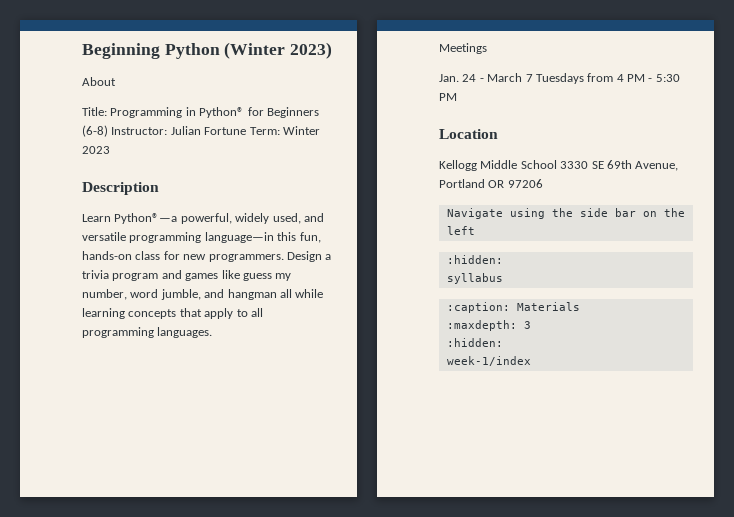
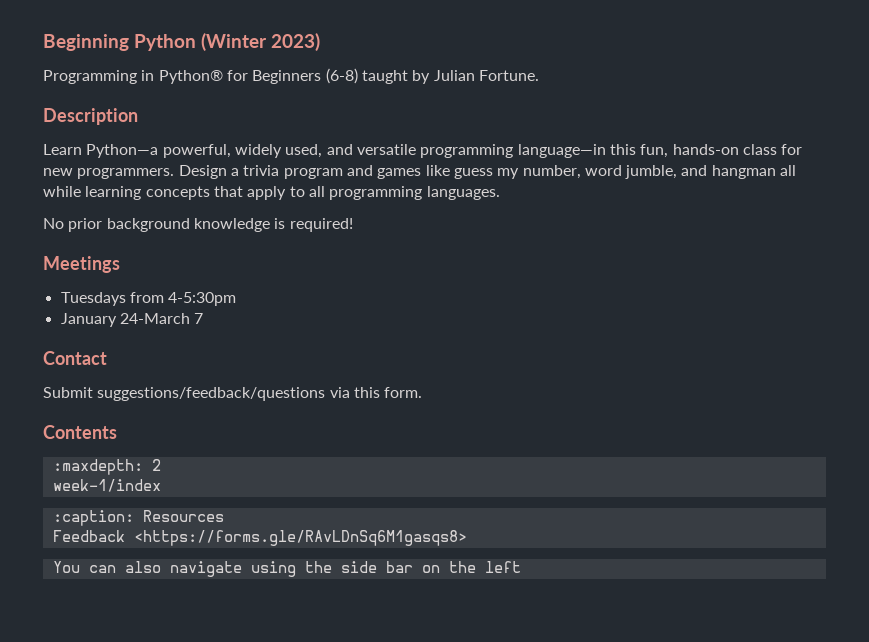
[82,77,116,86] [82,107,107,116] About // Title: -> (320, 42) none
[111,126,320,135] [82,146,110,154] Instructor: Julian Fortune Term: Winter 2023 -> [361,70,539,84] taught by Julian Fortune.
[114,213,178,224] Python®—a -> [86,144,159,158] Python—a
[439,43,487,54] [439,73,680,84] [439,93,457,101] [439,129,498,139] [439,160,679,171] [439,179,543,188] [446,208,503,219] Meetings // Jan. 24 - March 7 Tuesdays from 4 PM - 5:30 PM // Location // Kellogg Middle School 3330 SE 69th Avenue, Portland OR 97206 // Navigate -> [43,218,353,232] [43,256,120,273] [60,292,237,306] [60,313,204,327] [43,351,107,365] [43,387,423,401] [43,425,117,439] [52,459,161,475] [52,479,161,492] [52,510,224,526] [52,530,467,546] [52,561,242,577] No prior background knowledge is required! // Meetings // Tuesdays from 4-5:30pm // January 24-March 7 // Contact // Submit suggestions/feedback/questions via this form. // Contents // :maxdepth: 2 // week-1/index // :caption: Resources // Feedback <https://forms.gle/RAvLDnSq6M1gasqs8> // You can also navigate
[446,255,503,264] [446,273,503,284] [446,302,580,313] [446,320,531,331] [446,338,503,347] [446,356,531,366] // :hidden: // syllabus // :caption: Materials // :maxdepth: 3 // :hidden: // week-1/index -> (521, 567) none

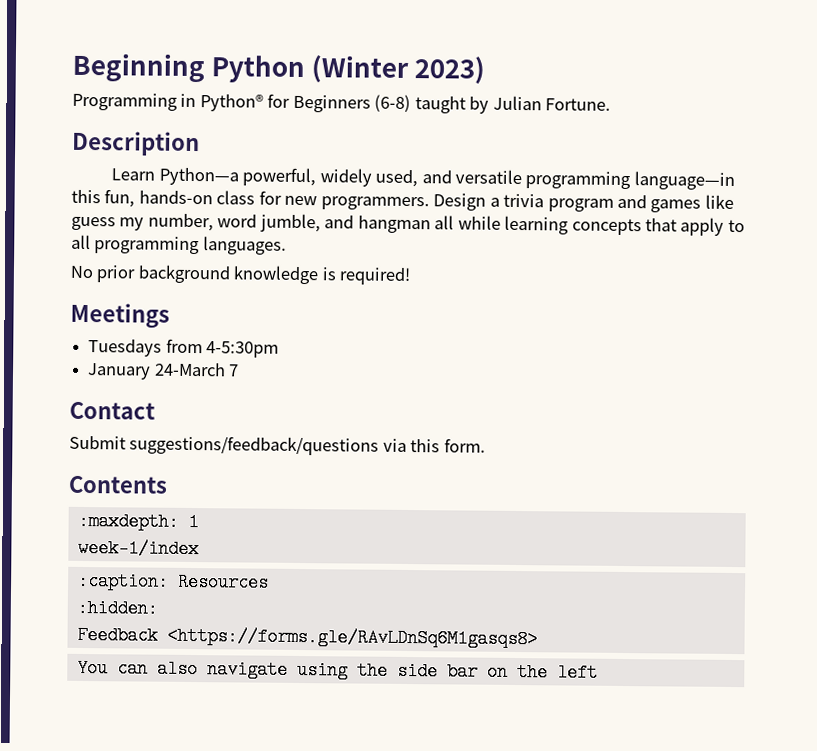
[151,459,161,471] 2 -> [187,512,199,532] 1
(224, 516) none -> [76,598,158,618] // :hidden:

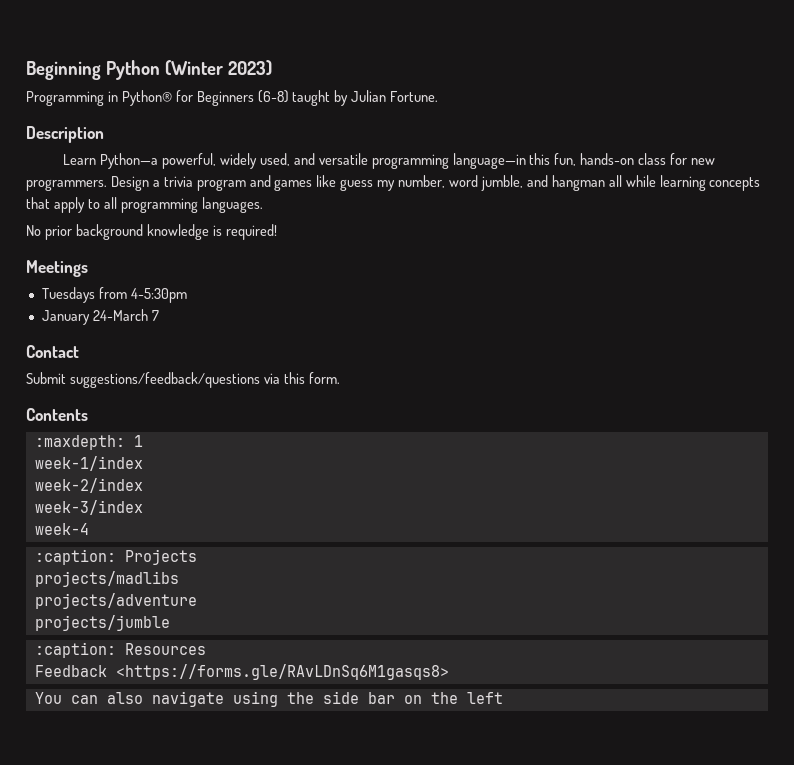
(199, 548) none -> [34,478,143,493] [34,500,143,515] [34,523,89,535] [34,549,197,565] [34,571,179,587] [34,593,197,609] [34,615,170,631] // week-2/index // week-3/index // week-4 // :caption: Projects // projects/madlibs // projects/adventure // projects/jumble
[76,598,158,618] // :hidden: -> (206, 649) none

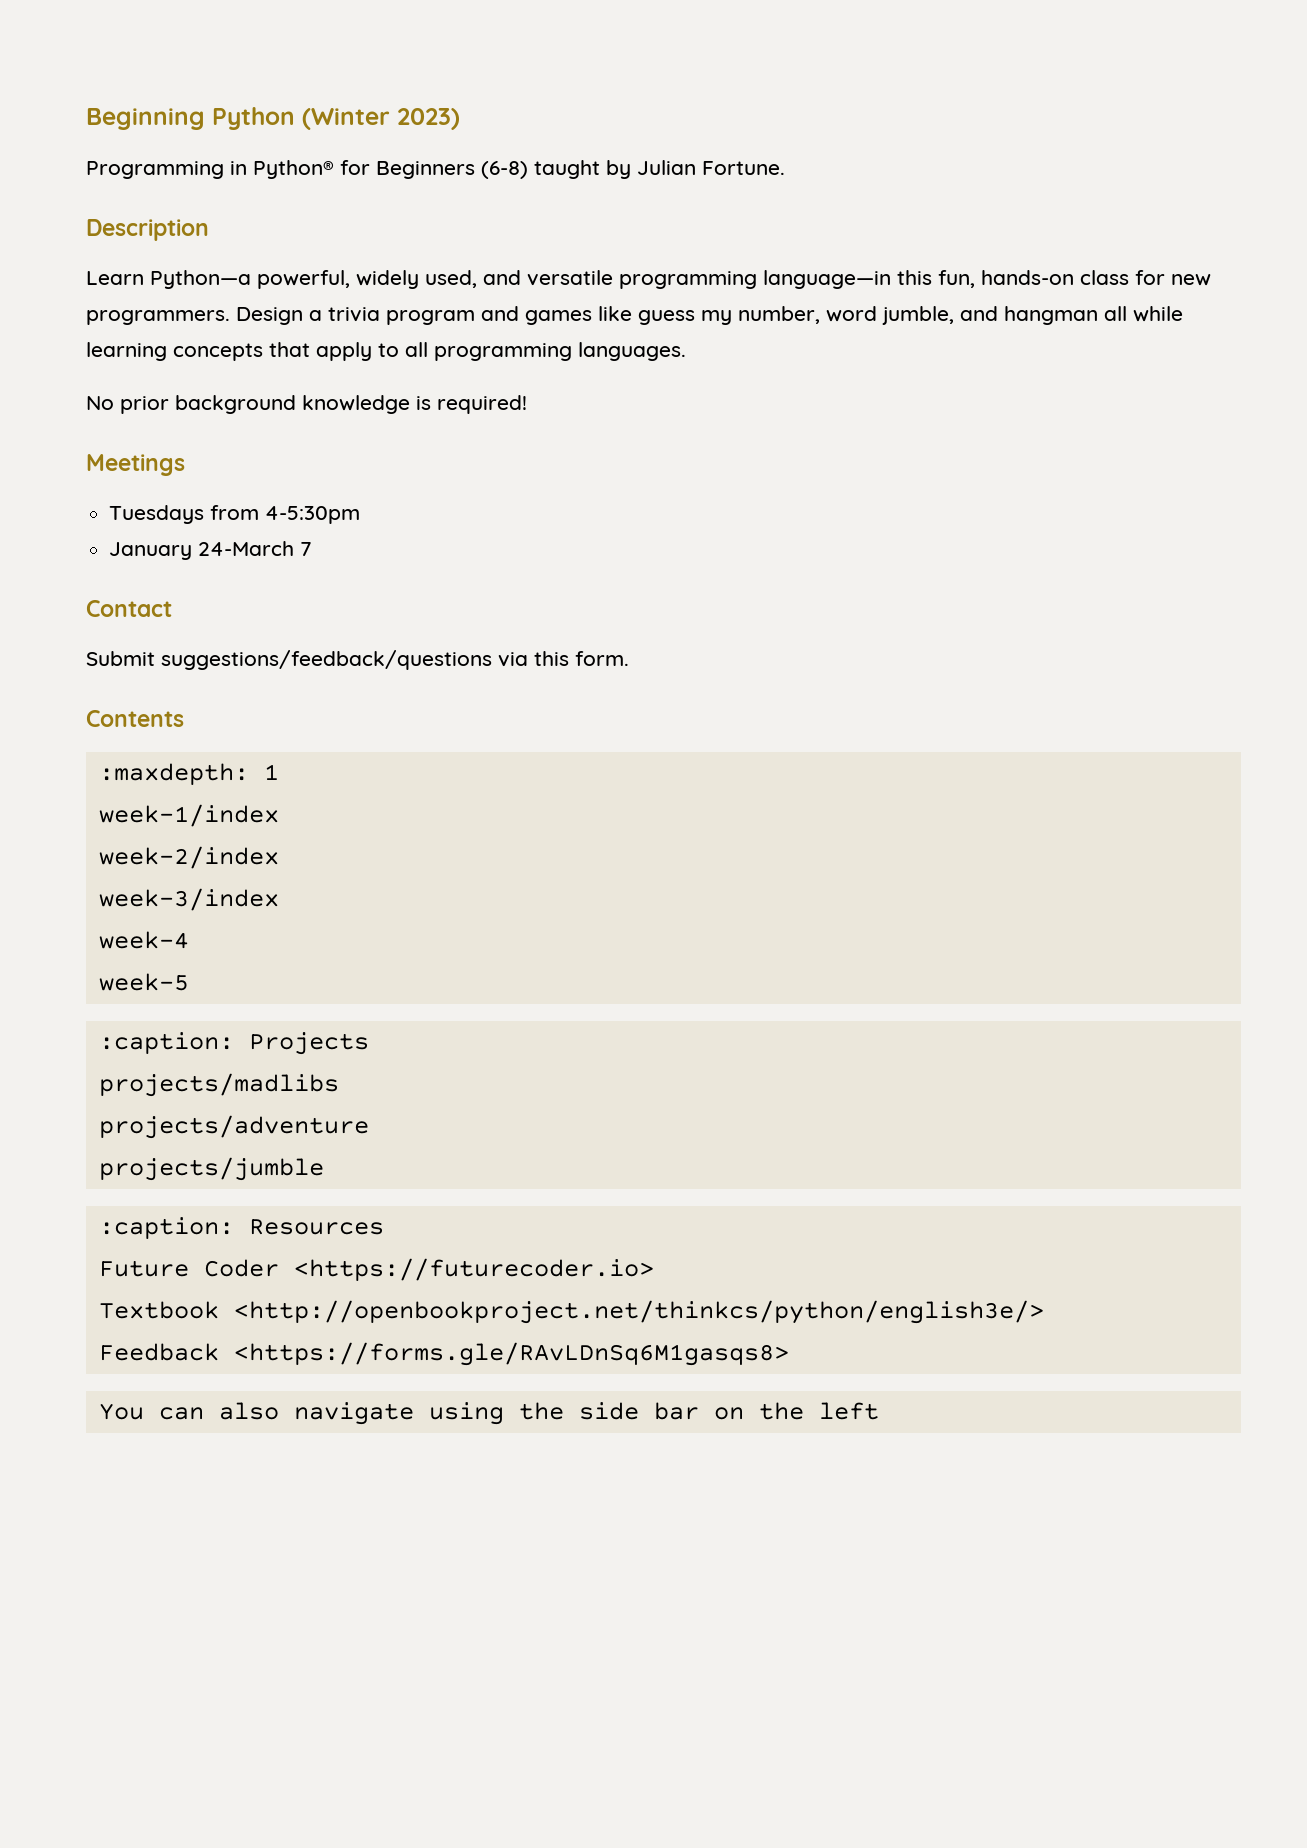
(89, 529) none -> [98,973,189,991] // week-5
(206, 649) none -> [98,1258,654,1281] [98,1300,1044,1324] // Future Coder <https://futurecoder.io> // Textbook <http://openbookproject.net/thinkcs/python/english3e/>

